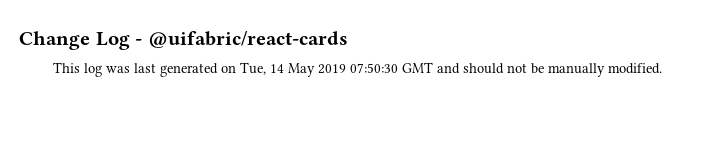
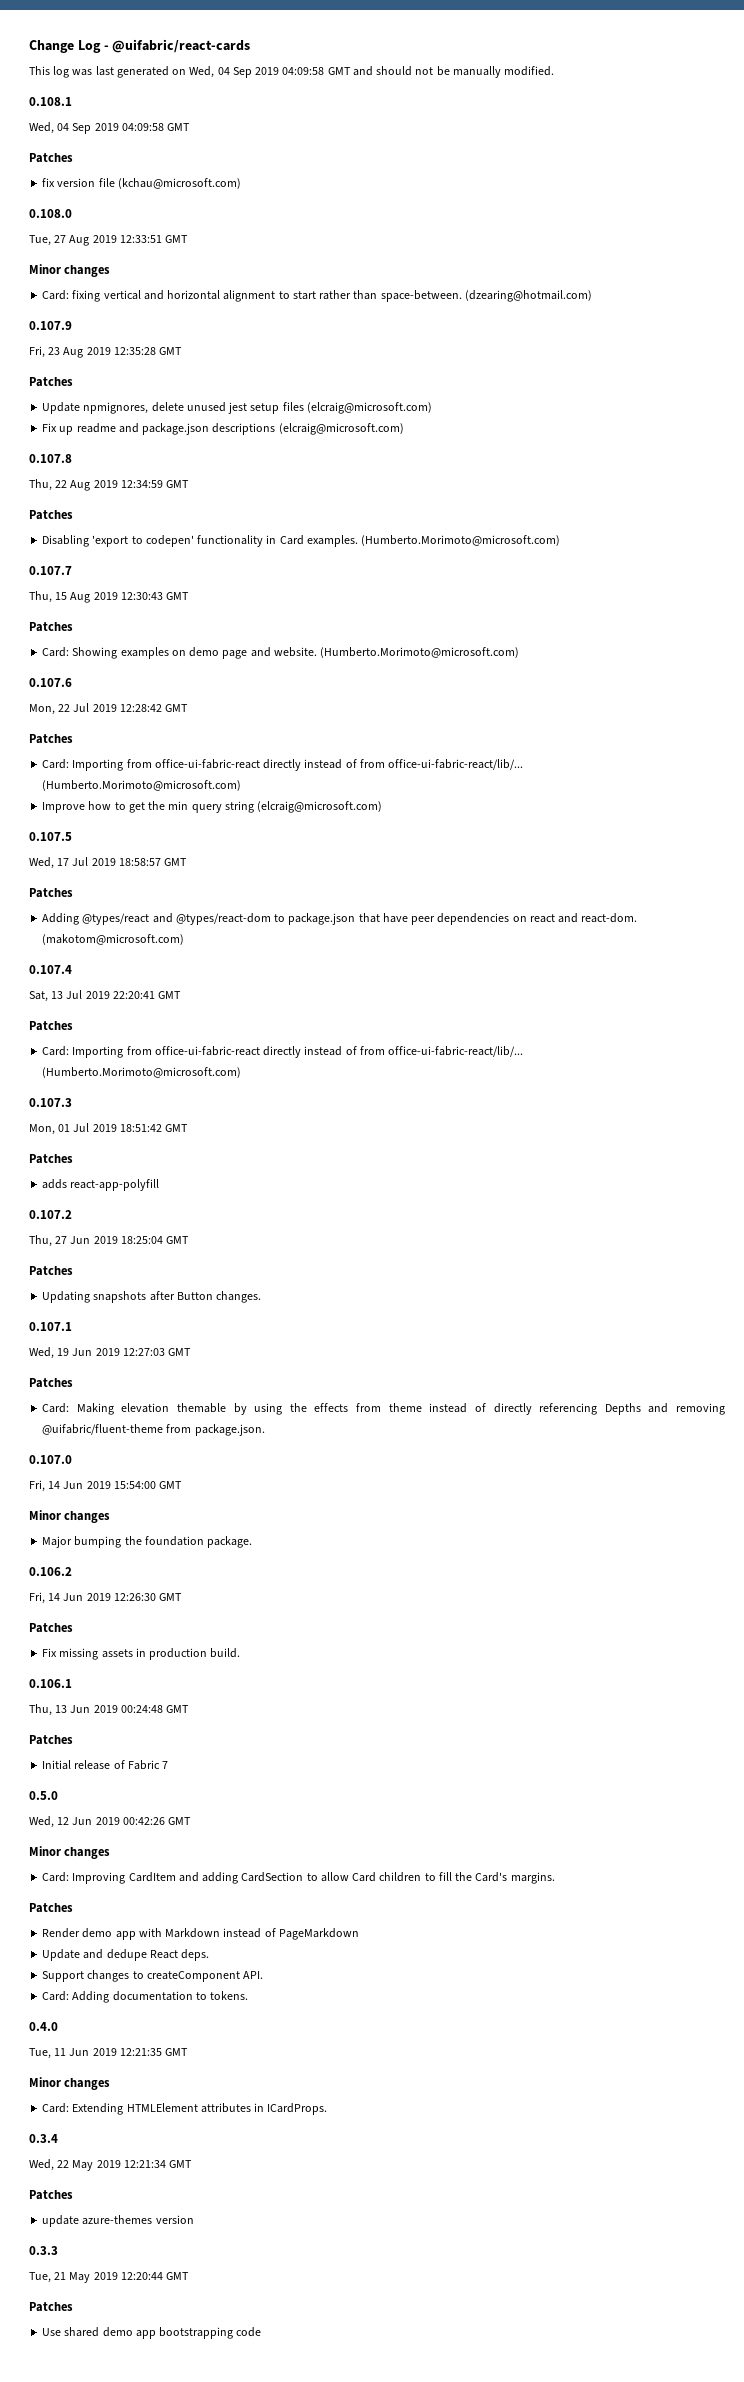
[239,62,398,77] Tue, 14 May 2019 07:50:30 -> [189,66,325,78] Wed, 04 Sep 2019 04:09:58
(662, 68) none -> [29,97,72,106] [29,122,191,134] [29,153,73,163] [42,178,241,189] [29,209,72,218] [29,235,189,246] [29,264,111,277] [42,290,592,302] [29,321,72,330] [29,346,183,358] [29,377,73,387] [42,402,432,414] [42,423,404,435] [29,454,72,463] [29,479,190,491] [29,510,73,520] [42,535,561,547] [29,566,72,575] [29,591,190,603] [29,622,73,632] [42,647,520,659] [29,678,72,687] [29,703,189,715] [29,734,73,744] [42,759,524,771] [42,780,242,791] [42,801,383,813] [29,832,72,841] [29,857,188,869] [29,888,73,898] [42,913,638,925] [42,934,185,945] [29,965,72,974] [29,990,182,1002] [29,1021,73,1031] [42,1046,524,1058] [42,1067,242,1078] [29,1098,72,1107] [29,1123,189,1135] [29,1154,73,1164] [42,1179,160,1191] [29,1210,72,1219] [29,1235,190,1247] [29,1266,73,1276] [42,1291,262,1303] [29,1322,72,1331] [29,1347,192,1359] [29,1378,73,1388] [42,1403,725,1415] [42,1424,265,1436] [29,1455,72,1464] [29,1480,183,1492] [29,1510,111,1523] [42,1536,253,1548] [29,1567,72,1576] [29,1592,183,1604] [29,1623,73,1633] [42,1648,241,1660] [29,1679,72,1688] [29,1704,190,1716] [29,1735,73,1745] [42,1760,169,1770] [29,1791,58,1800] [29,1816,192,1828] [29,1846,111,1859] [42,1872,555,1884] [29,1903,73,1913] [42,1928,359,1940] [42,1949,210,1961] [42,1970,264,1982] [42,1991,249,2003] [29,2022,58,2031] [29,2048,189,2059] [29,2077,111,2090] [42,2103,328,2115] [29,2134,58,2143] [29,2159,193,2171] [29,2190,73,2200] [42,2215,194,2227] [29,2246,58,2255] [29,2272,190,2283] [29,2302,73,2312] [42,2327,262,2339] // 0.108.1 // Wed, 04 Sep 2019 04:09:58 GMT // Patches // fix version file (kchau@microsoft.com) // 0.108.0 // Tue, 27 Aug 2019 12:33:51 GMT // Minor changes // Card: fixing vertical and horizontal alignment to start rather than space-between. (dzearing@hotmail.com) // 0.107.9 // Fri, 23 Aug 2019 12:35:28 GMT // Patches // Update npmignores, delete unused jest setup files (elcraig@microsoft.com) // Fix up readme and package.json descriptions (elcraig@microsoft.com) // 0.107.8 // Thu, 22 Aug 2019 12:34:59 GMT // Patches // Disabling 'export to codepen' functionality in Card examples. (Humberto.Morimoto@microsoft.com) // 0.107.7 // Thu, 15 Aug 2019 12:30:43 GMT // Patches // Card: Showing examples on demo page and website. (Humberto.Morimoto@microsoft.com) // 0.107.6 // Mon, 22 Jul 2019 12:28:42 GMT // Patches // Card: Importing from office-ui-fabric-react directly instead of from office-ui-fabric-react/lib/... (Humberto.Morimoto@microsoft.com) // Improve how to get the min query string (elcraig@microsoft.com) // 0.107.5 // Wed, 17 Jul 2019 18:58:57 GMT // Patches // Adding @types/react and @types/react-dom to package.json that have peer dependencies on react and react-dom. (makotom@microsoft.com) // 0.107.4 // Sat, 13 Jul 2019 22:20:41 GMT // Patches // Card: Importing from office-ui-fabric-react directly instead of from office-ui-fabric-react/lib/... (Humberto.Morimoto@microsoft.com) // 0.107.3 // Mon, 01 Jul 2019 18:51:42 GMT // Patches // adds react-app-polyfill // 0.107.2 // Thu, 27 Jun 2019 18:25:04 GMT // Patches // Updating snapshots after Button changes. // 0.107.1 // Wed, 19 Jun 2019 12:27:03 GMT // Patches // Card: Making elevation themable by using the effects from theme instead of directly referencing Depths and removing @uifabric/fluent-theme from package.json. // 0.107.0 // Fri, 14 Jun 2019 15:54:00 GMT // Minor changes // Major bumping the foundation package. // 0.106.2 // Fri, 14 Jun 2019 12:26:30 GMT // Patches // Fix missing assets in production build. // 0.106.1 // Thu, 13 Jun 2019 00:24:48 GMT // Patches // Initial release of Fabric 7 // 0.5.0 // Wed, 12 Jun 2019 00:42:26 GMT // Minor changes // Card: Improving CardItem and adding CardSection to allow Card children to fill the Card's margins. // Patches // Render demo app with Markdown instead of PageMarkdown // Update and dedupe React deps. // Support changes to createComponent API. // Card: Adding documentation to tokens. // 0.4.0 // Tue, 11 Jun 2019 12:21:35 GMT // Minor changes // Card: Extending HTMLElement attributes in ICardProps. // 0.3.4 // Wed, 22 May 2019 12:21:34 GMT // Patches // update azure-themes version // 0.3.3 // Tue, 21 May 2019 12:20:44 GMT // Patches // Use shared demo app bootstrapping code

